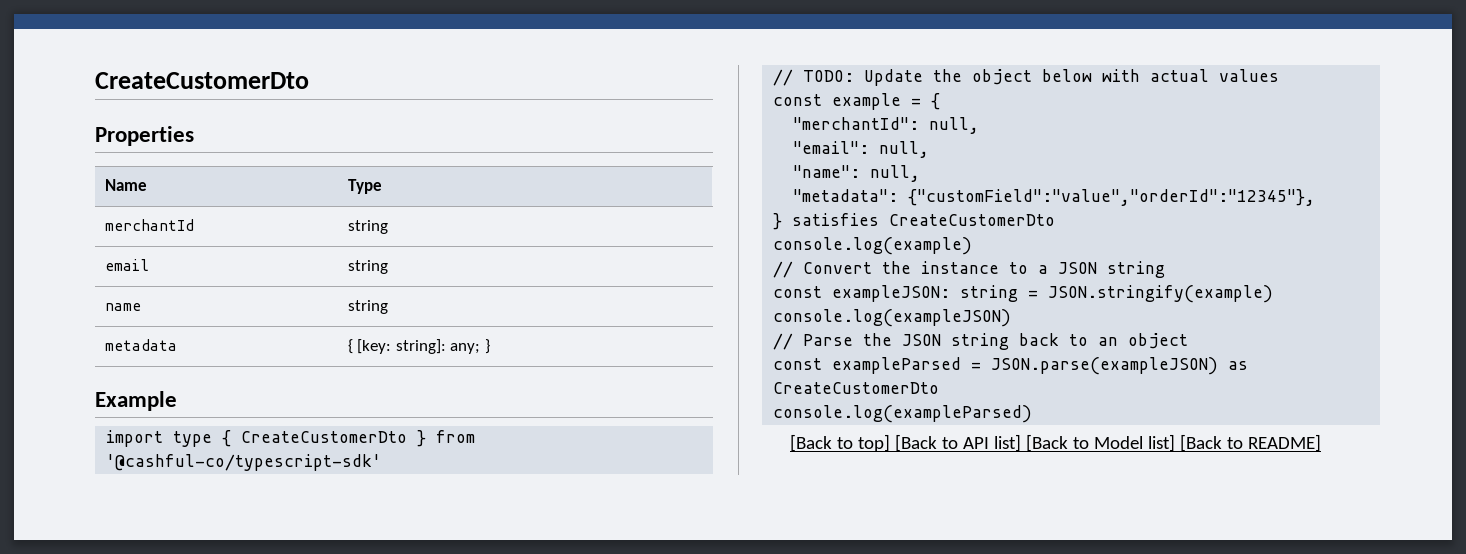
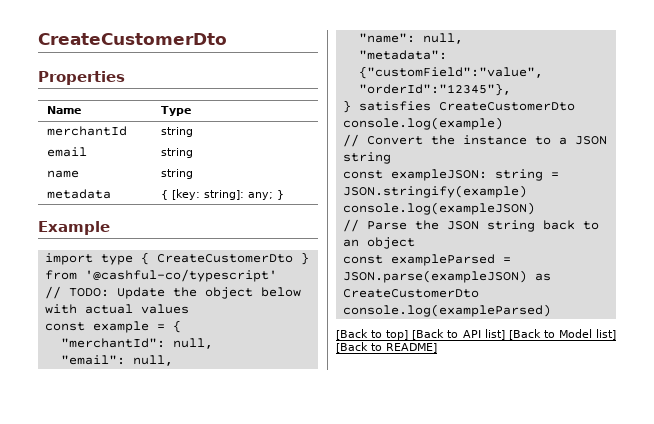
[106,454,382,471] '@cashful-co/typescript-sdk' -> [84,269,277,282] '@cashful-co/typescript'

